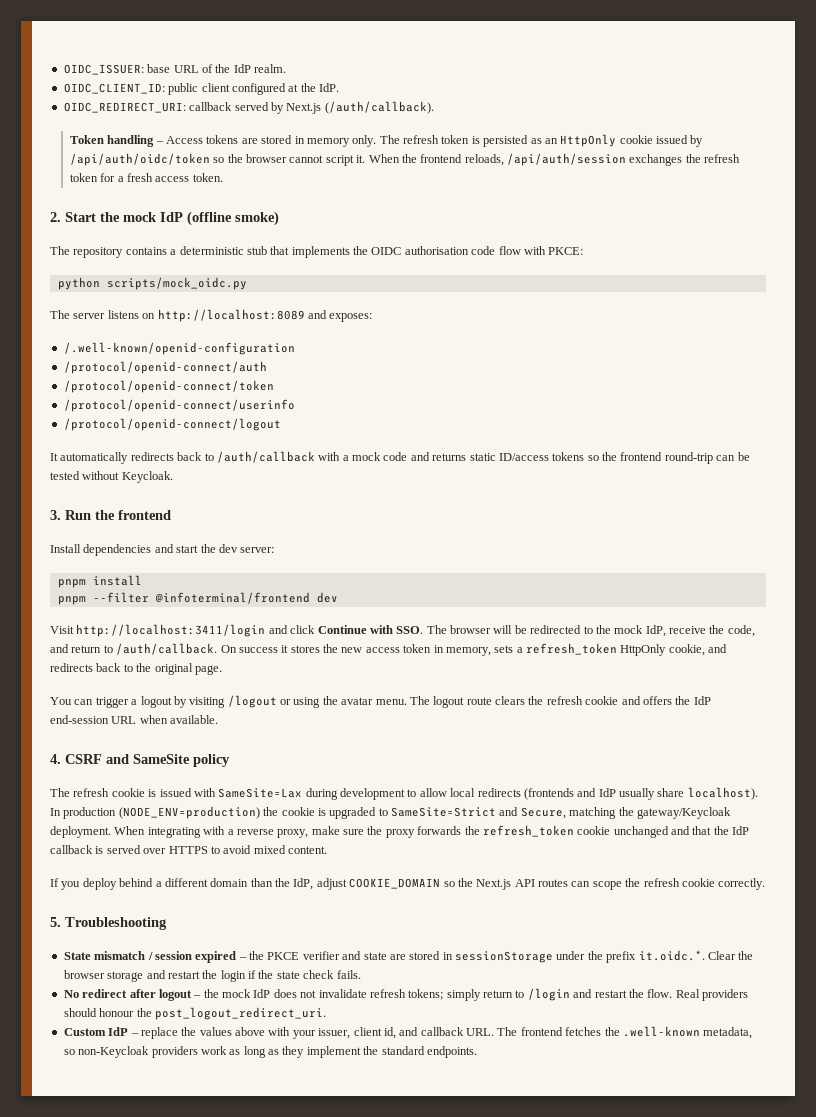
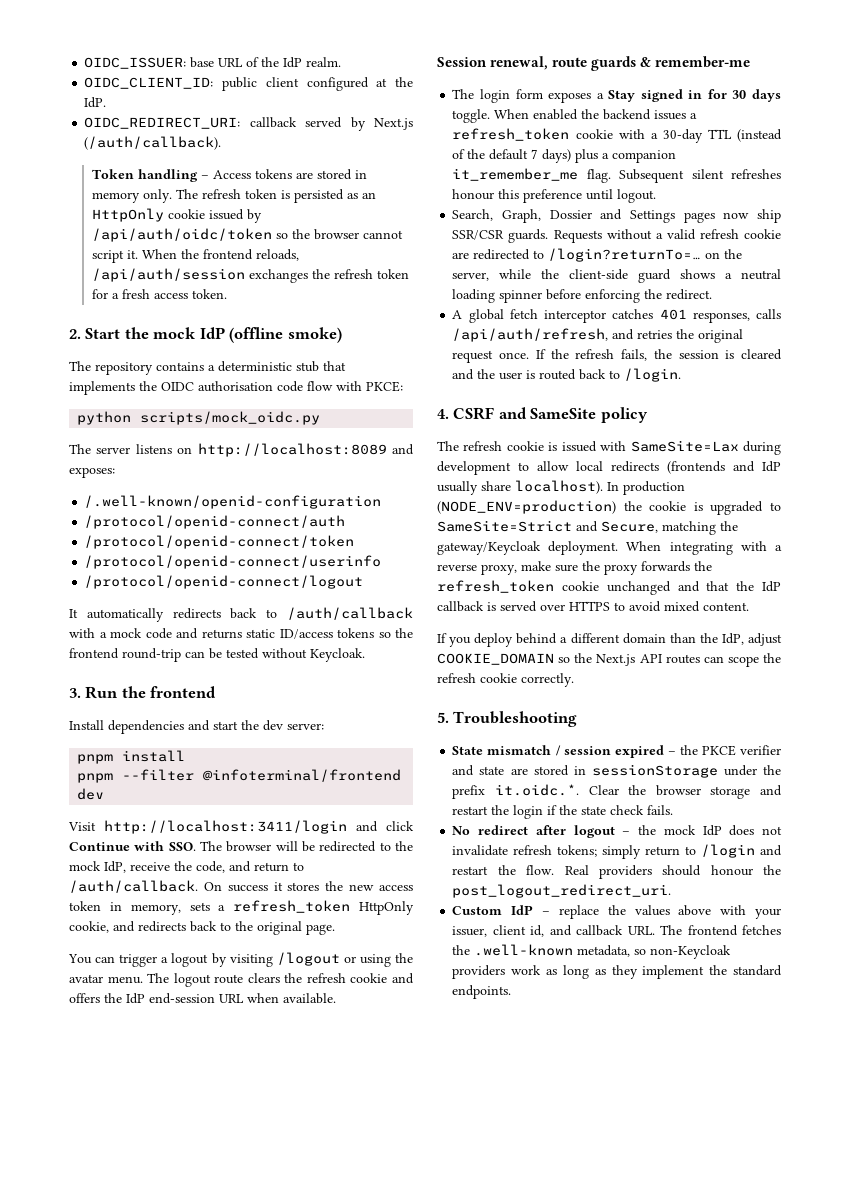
(219, 719) none -> [437,56,751,71] [452,89,781,103] [452,109,698,123] [452,128,782,143] [452,149,677,163] [452,168,781,183] [452,189,657,203] [452,209,781,223] [452,229,781,243] [452,248,743,262] [452,269,781,283] [452,289,713,303] [452,309,781,323] [452,328,744,343] [452,349,783,363] [452,368,682,382] // Session renewal, route guards & remember-me // The login form exposes a Stay signed in for 30 days toggle. When enabled the backend issues a refresh_token cookie with a 30-day TTL (instead of the default 7 days) plus a companion it_remember_me flag. Subsequent silent refreshes honour this preference until logout. // Search, Graph, Dossier and Settings pages now ship SSR/CSR guards. Requests without a valid refresh cookie are redirected to /login?returnTo=… on the server, while the client-side guard shows a neutral loading spinner before enforcing the redirect. // A global fetch interceptor catches 401 responses, calls /api/auth/refresh, and retries the original request once. If the refresh fails, the session is cleared and the user is routed back to /login.

